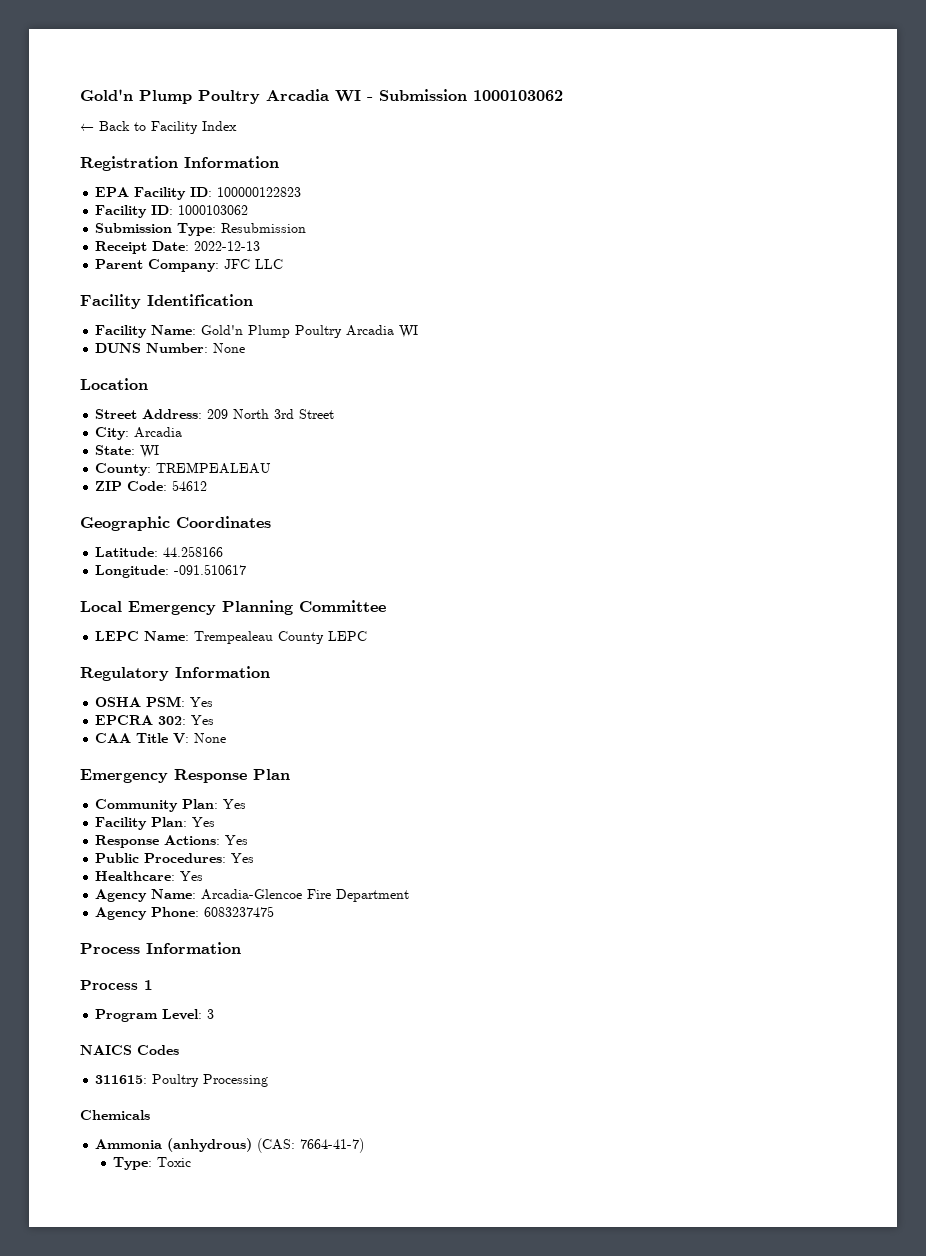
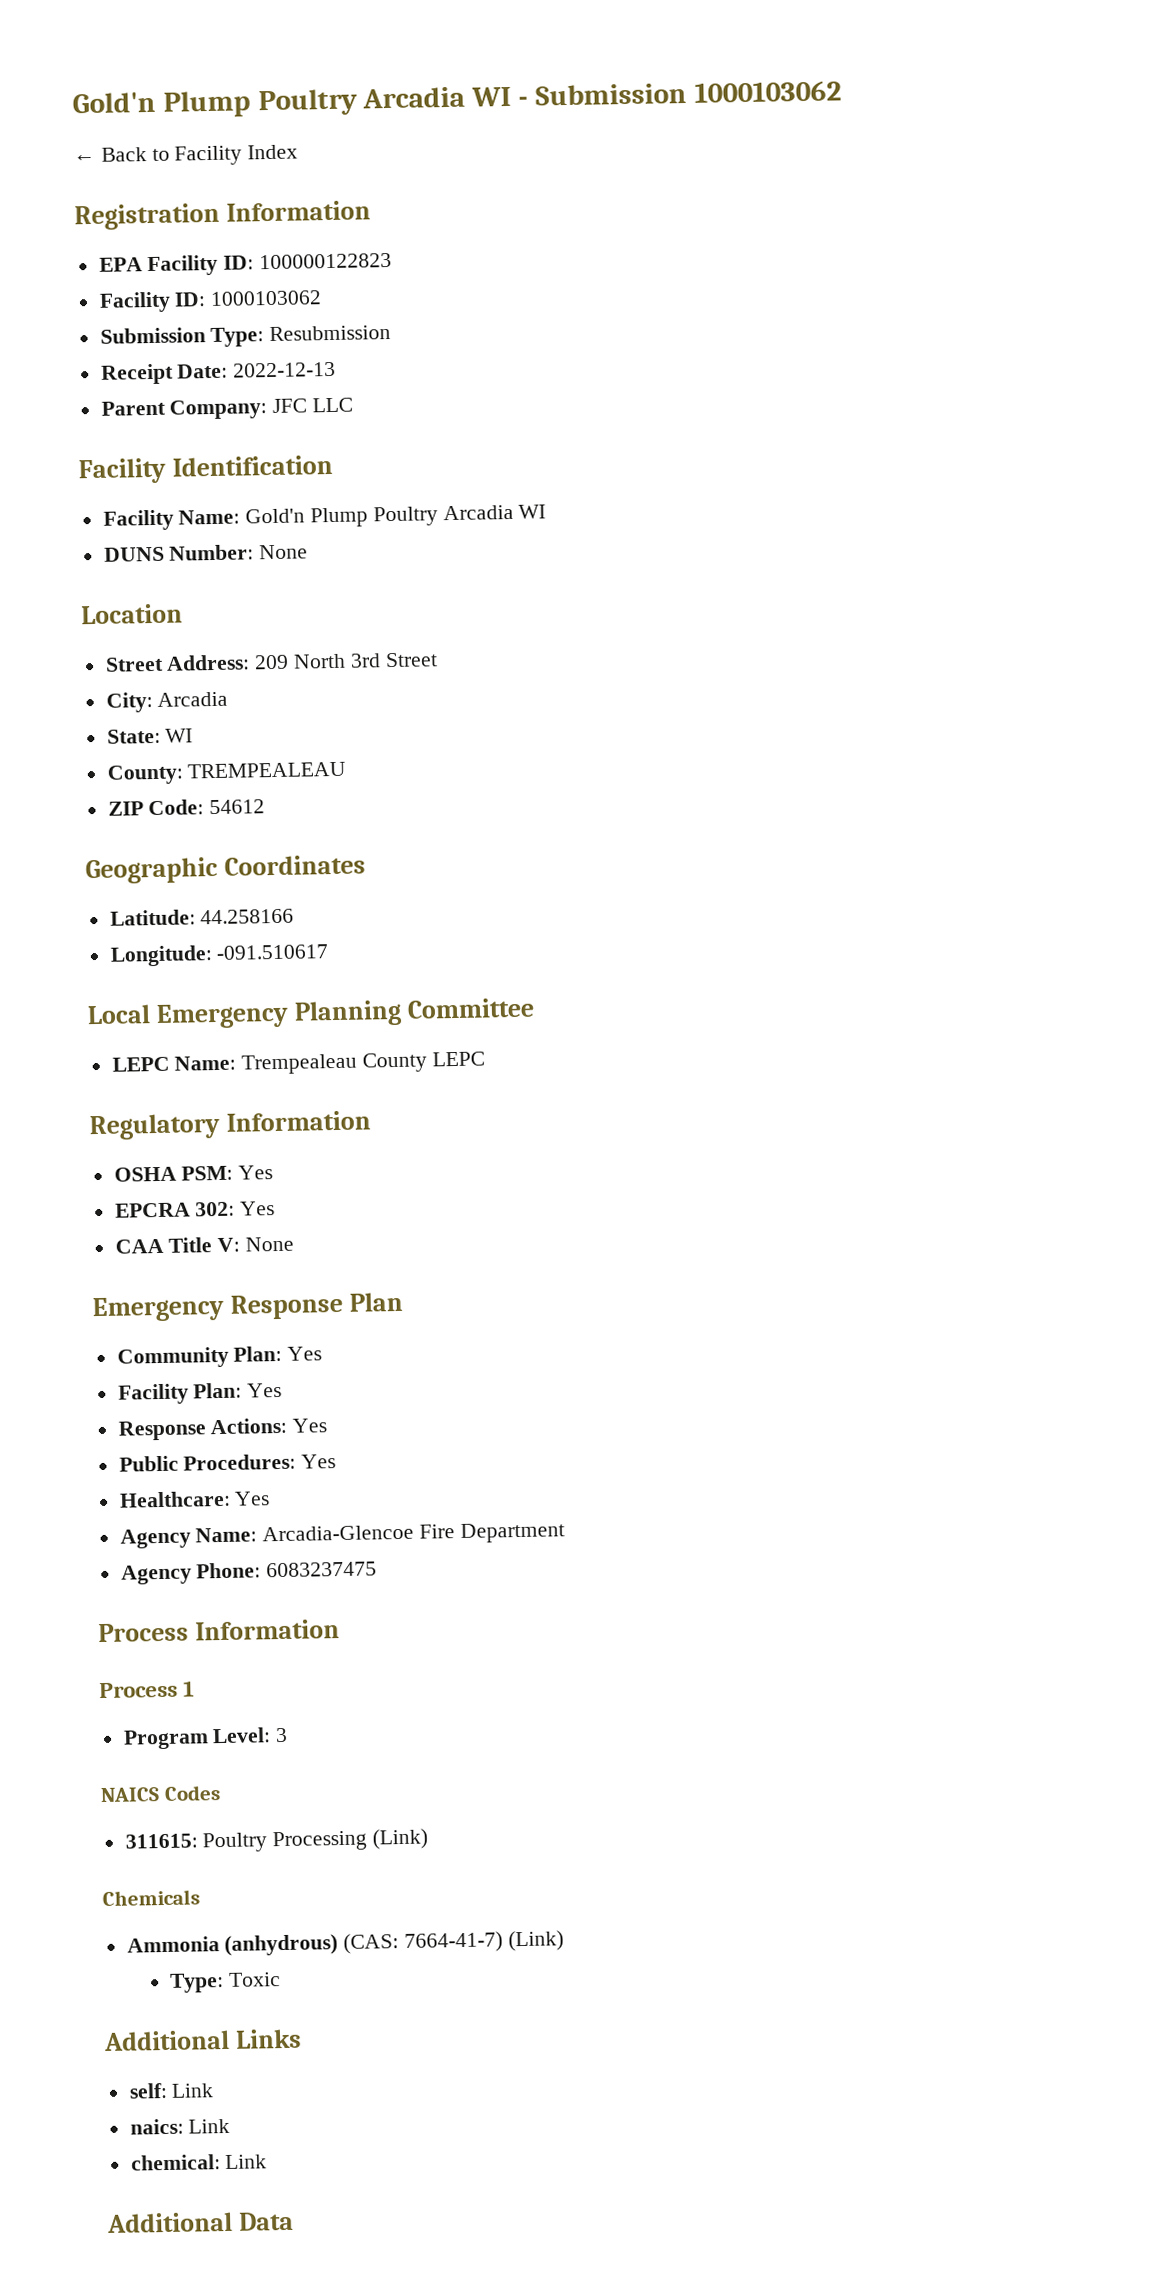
(269, 1080) none -> [372,1828,429,1850] (Link)
(365, 1145) none -> [507,1930,564,1952] (Link)
(192, 1162) none -> [103,2028,303,2052] [128,2082,215,2099] [129,2118,231,2135] [130,2154,268,2171] [107,2211,295,2233] // Additional Links // self: Link // naics: Link // chemical: Link // Additional Data

